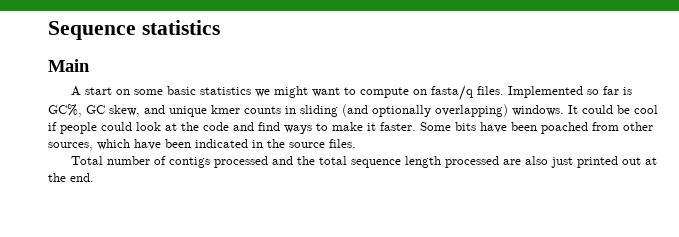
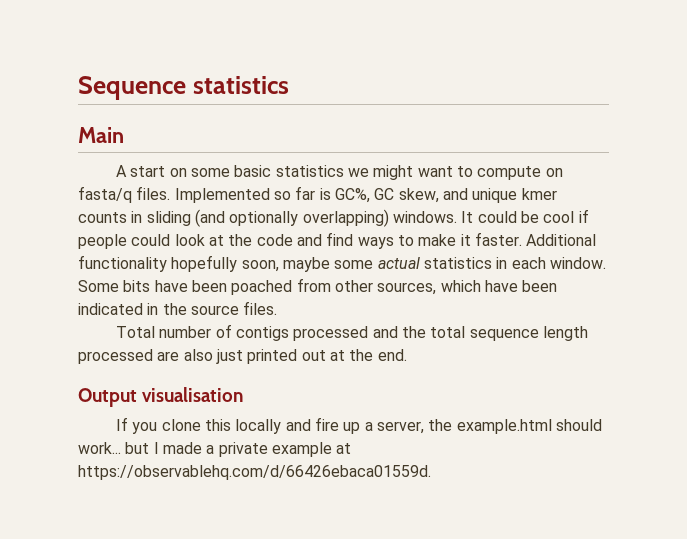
(416, 126) none -> [526,234,597,246] [78,255,606,272] Additional functionality hopefully soon, maybe some actual statistics in each window.
(94, 177) none -> [78,387,244,407] [116,417,602,434] [78,442,352,457] [78,465,431,480] // Output visualisation // If you clone this locally and fire up a server, the example.html should work... but I made a private example at https://observablehq.com/d/66426ebaca01559d.

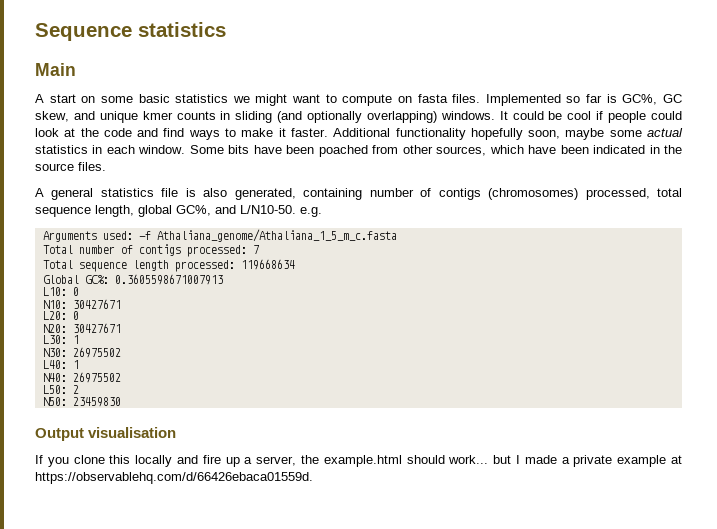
[78,186,132,203] fasta/q -> [417,94,448,103] fasta
[116,324,588,341] [78,349,407,364] Total number of contigs processed and the total sequence length processed are also just printed out at the end. -> [35,188,682,200] [35,205,322,217] [42,229,397,242] [42,244,259,257] [42,259,295,272] [42,274,223,285] [42,287,79,296] [42,299,121,309] [42,311,79,320] [42,323,121,333] [42,335,79,344] [42,347,121,358] [42,360,79,369] [42,372,121,383] [42,385,79,394] [42,397,121,407] A general statistics file is also generated, containing number of contigs (chromosomes) processed, total sequence length, global GC%, and L/N10-50. e.g. // Arguments used: -f Athaliana_genome/Athaliana_1_5_m_c.fasta // Total number of contigs processed: 7 // Total sequence length processed: 119668634 // Global GC%: 0.3605598671007913 // L10: 0 // N10: 30427671 // L20: 0 // N20: 30427671 // L30: 1 // N30: 26975502 // L40: 1 // N40: 26975502 // L50: 2 // N50: 23459830

